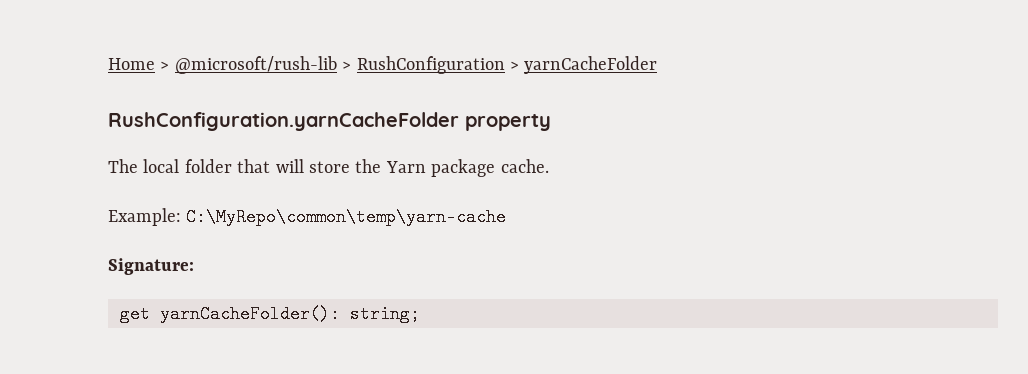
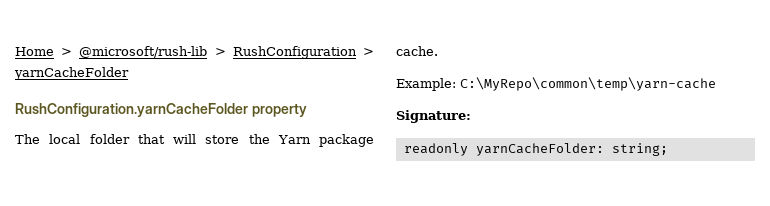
[120,305,340,323] get yarnCacheFolder(): -> [403,143,604,156] readonly yarnCacheFolder:

